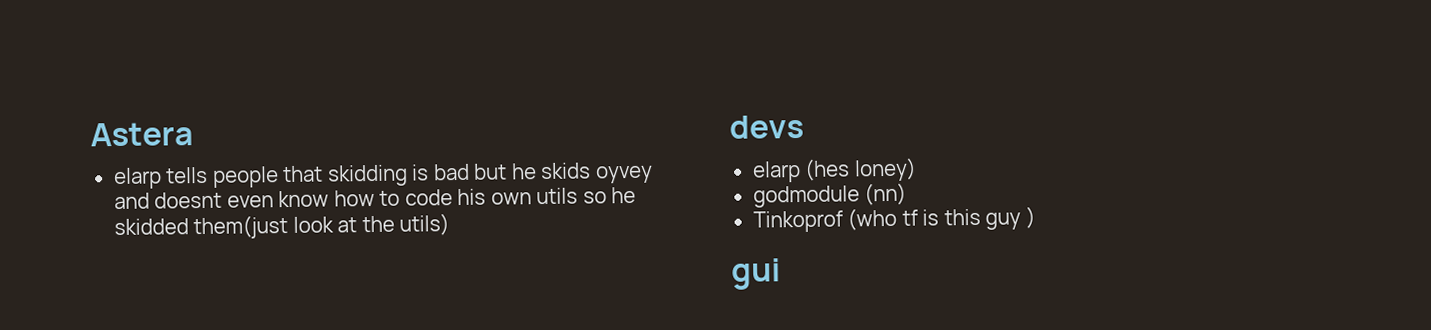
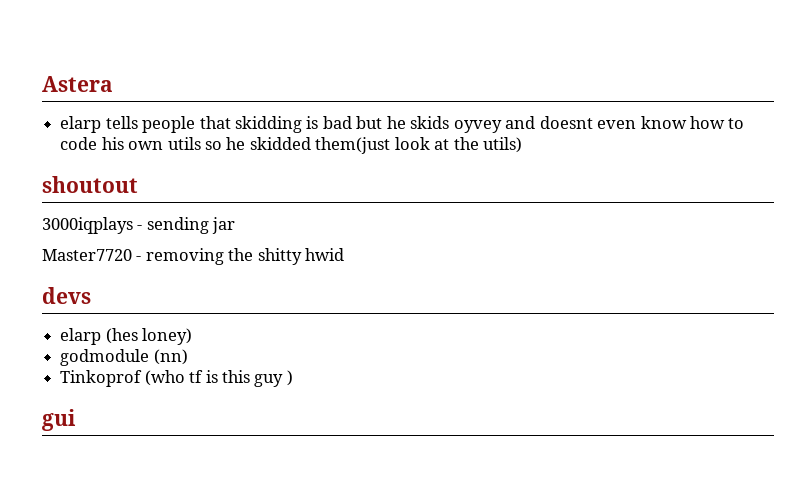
(451, 224) none -> [42,176,138,193] [42,217,236,234] [42,248,345,265] // shoutout // 3000iqplays - sending jar // Master7720 - removing the shitty hwid

